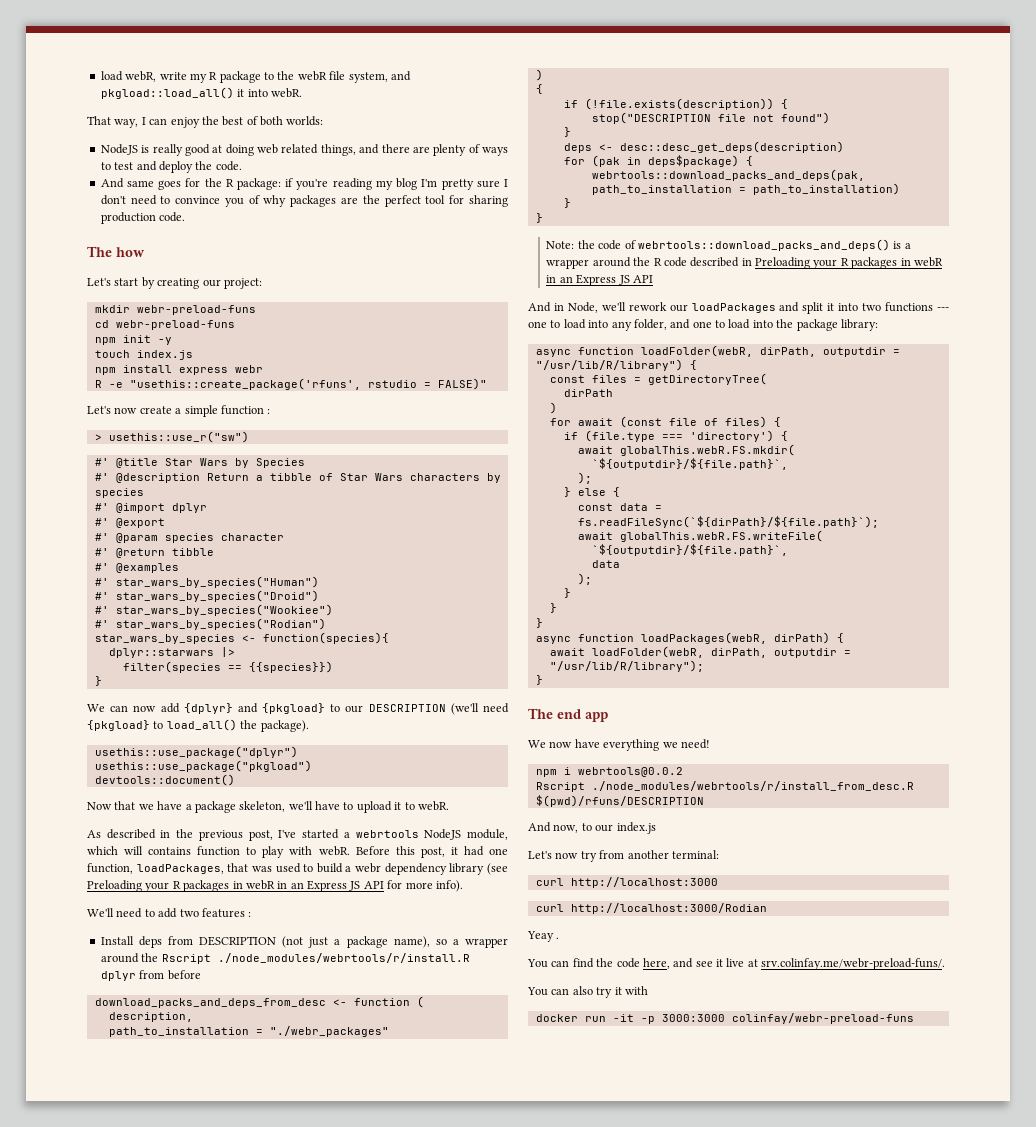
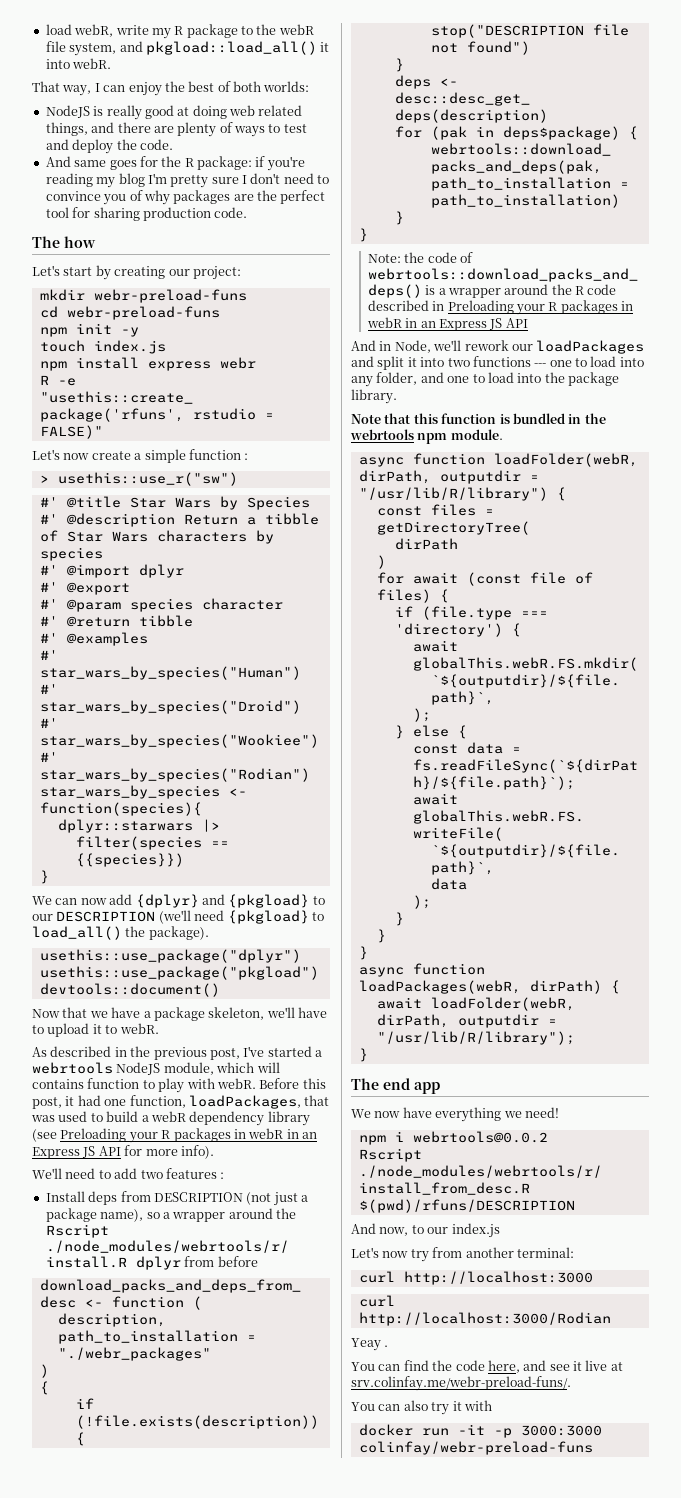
[355,863,382,873] webr -> [150,1111,186,1122] webR
[840,319,878,331] library: -> [351,389,397,404] [351,413,606,424] [350,429,503,444] library. // Note that this function is bundled in the webrtools npm module.

